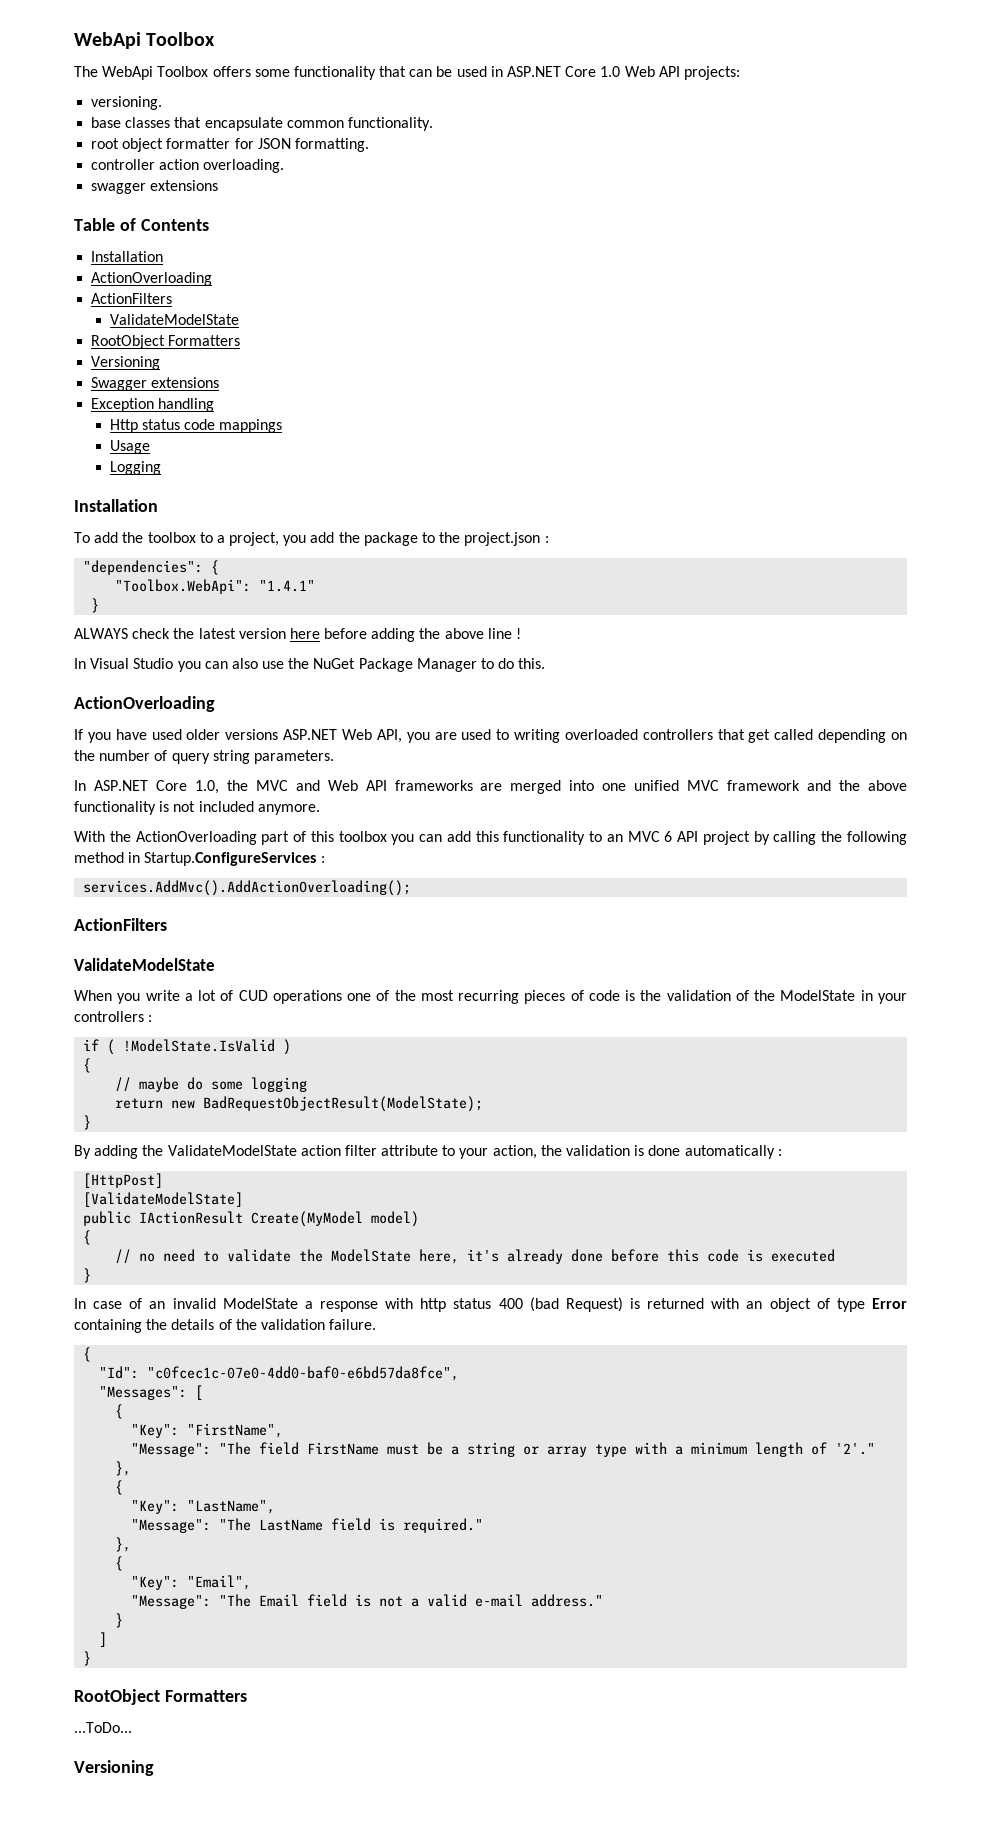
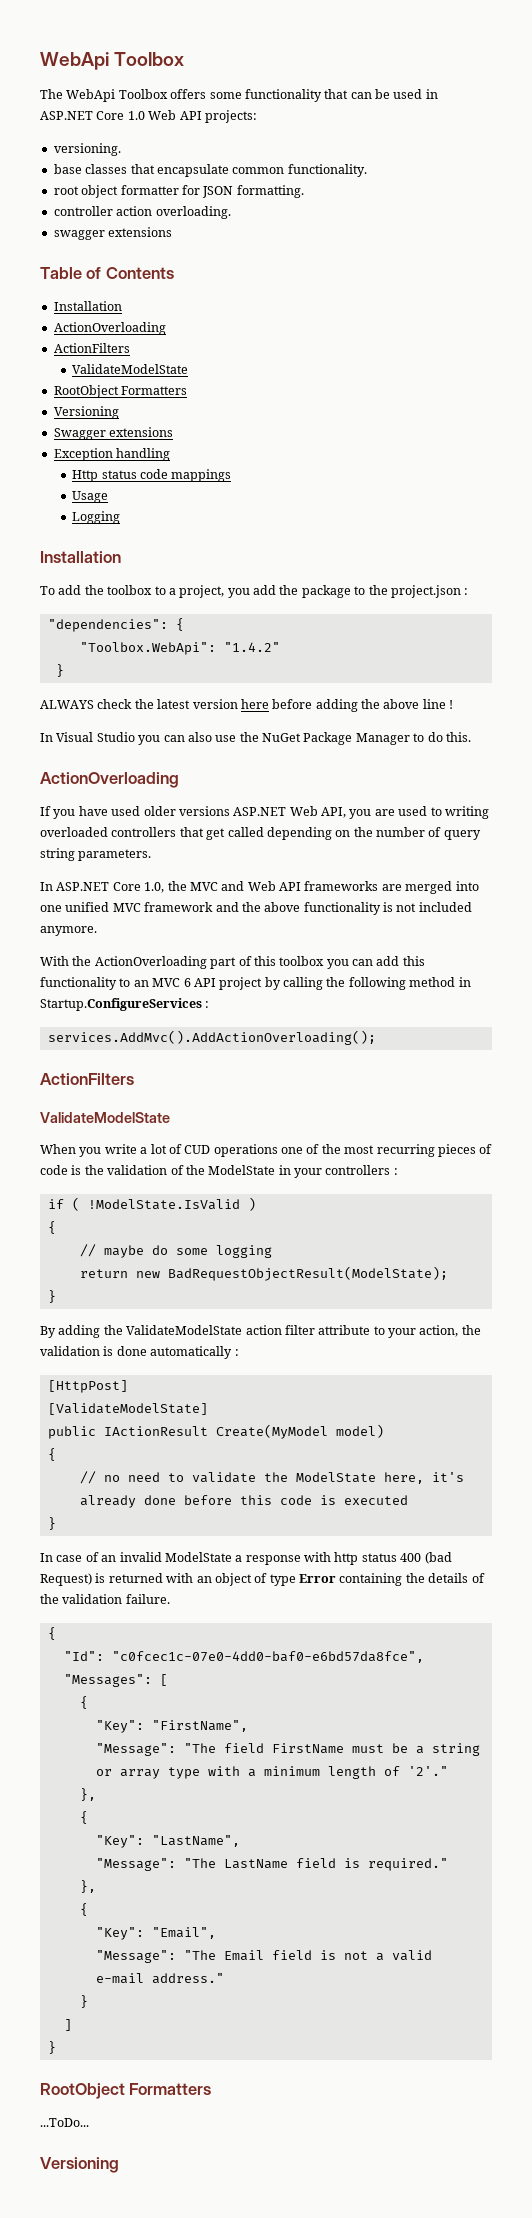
[259,580,316,592] "1.4.1" -> [223,642,280,652] "1.4.2"

